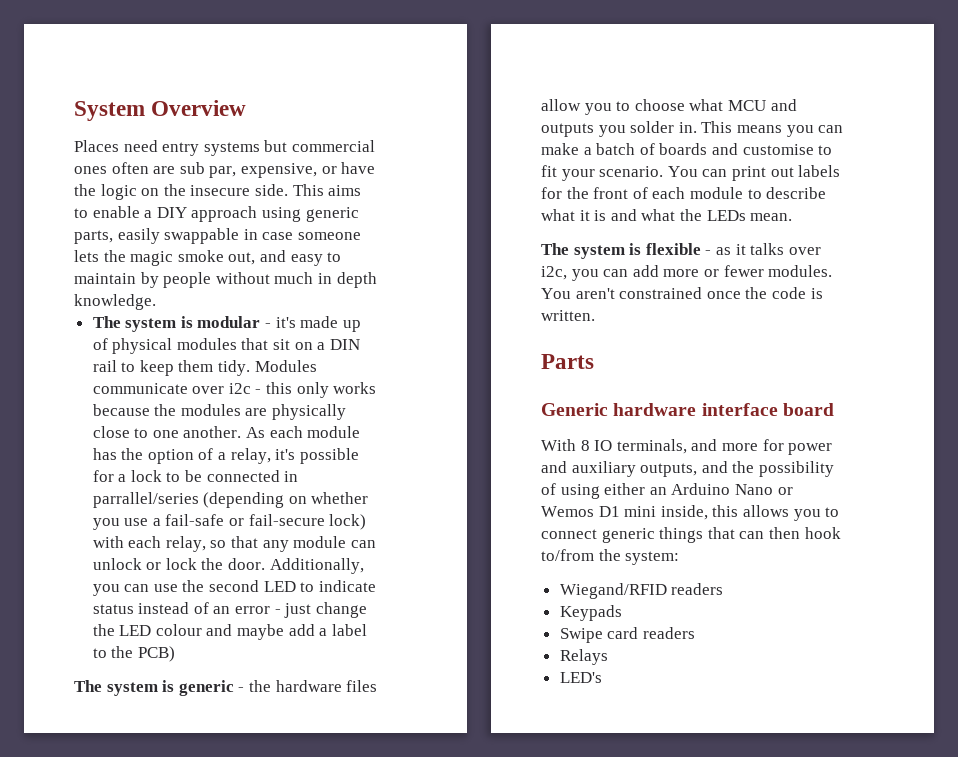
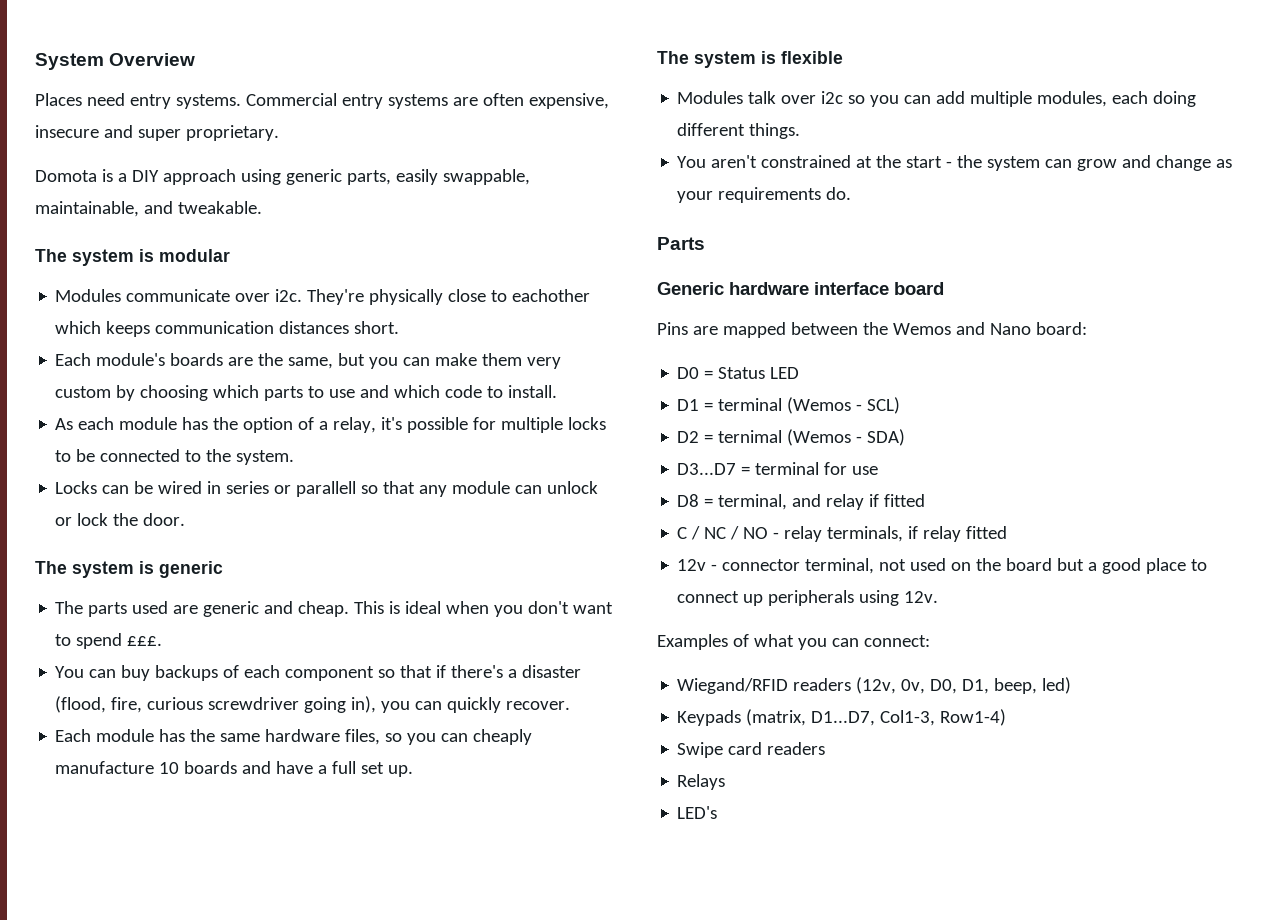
[203,140,375,156] [74,162,376,178] [74,184,362,200] [74,206,140,218] systems but commercial ones often are sub par, expensive, or have the logic on the insecure side. This aims to enable -> [175,93,609,109] [35,125,279,141] [35,169,113,182] systems. Commercial entry systems are often expensive, insecure and super proprietary. // Domota is
[164,228,361,244] [74,250,342,266] [74,272,377,288] [74,294,156,310] [92,316,361,332] [92,338,360,354] [92,360,317,376] [92,382,377,398] [92,404,347,420] [92,426,242,438] swappable in case someone lets the magic smoke out, and easy to maintain by people without much in depth knowledge. // The system is modular - it's made up of physical modules that sit on a DIN rail to keep them tidy. Modules communicate over i2c - this only works because the modules are physically close to one another. -> [442,169,530,185] [35,201,262,217] [35,249,230,266] [55,289,591,305] [55,321,400,337] [55,353,562,369] [55,385,558,401] swappable, maintainable, and tweakable. // The system is modular // Modules communicate over i2c. They're physically close to eachother which keeps communication distances short. // Each module's boards are the same, but you can make them very custom by choosing which parts to use and which code to install. //
[118,470,162,482] a lock -> [501,417,607,433] multiple locks
[284,471,299,482] [92,492,369,508] [92,514,367,530] [92,536,206,552] in parrallel/series (depending on whether you use a fail-safe or fail-secure lock) with each relay, -> [185,449,295,465] [55,481,357,497] to the system. // Locks can be wired in series or parallell
[269,558,364,574] [92,580,376,596] [92,602,367,618] [92,624,367,640] [92,646,175,662] [74,680,378,696] [541,99,797,115] [541,121,844,137] [541,143,833,155] [541,165,841,181] [541,187,827,199] [541,209,793,221] [541,243,821,259] [541,265,833,281] [541,287,823,299] [541,310,595,321] Additionally, you can use the second LED to indicate status instead of an error - just change the LED colour and maybe add a label to the PCB) // The system is generic - the hardware files allow you to choose what MCU and outputs you solder in. This means you can make a batch of boards and customise to fit your scenario. You can print out labels for the front of each module to describe what it is and what the LEDs mean. // The system is flexible - as it talks over i2c, you can add more or fewer modules. You aren't constrained once the code is written. -> [35,561,223,578] [55,601,614,617] [55,633,163,649] [55,665,582,681] [55,696,571,713] [55,729,533,745] [55,761,414,777] [657,51,843,68] [677,91,1197,107] [677,123,801,139] [677,155,1233,171] [677,187,852,203] // The system is generic // The parts used are generic and cheap. This is ideal when you don't want to spend £££. // You can buy backups of each component so that if there's a disaster (flood, fire, curious screwdriver going in), you can quickly recover. // Each module has the same hardware files, so you can cheaply manufacture 10 boards and have a full set up. // The system is flexible // Modules talk over i2c so you can add multiple modules, each doing different things. // You aren't constrained at the start - the system can grow and change as your requirements do.
[541,439,833,455] [541,461,834,477] [541,483,793,499] [541,505,840,521] [541,527,841,543] [541,549,680,565] [559,583,724,599] [559,605,622,621] With 8 IO terminals, and more for power and auxiliary outputs, and the possibility of using either an Arduino Nano or Wemos D1 mini inside, this allows you to connect generic things that can then hook to/from the system: // Wiegand/RFID readers // Keypads -> [657,322,1087,338] [677,367,800,379] [677,397,901,414] [677,429,906,446] [677,462,879,475] [677,494,926,510] [677,526,1008,542] [677,558,1208,574] [677,590,939,606] [657,634,930,650] [677,677,1072,694] [677,709,1007,726] Pins are mapped between the Wemos and Nano board: // D0 = Status LED // D1 = terminal (Wemos - SCL) // D2 = ternimal (Wemos - SDA) // D3...D7 = terminal for use // D8 = terminal, and relay if fitted // C / NC / NO - relay terminals, if relay fitted // 12v - connector terminal, not used on the board but a good place to connect up peripherals using 12v. // Examples of what you can connect: // Wiegand/RFID readers (12v, 0v, D0, D1, beep, led) // Keypads (matrix, D1...D7, Col1-3, Row1-4)

